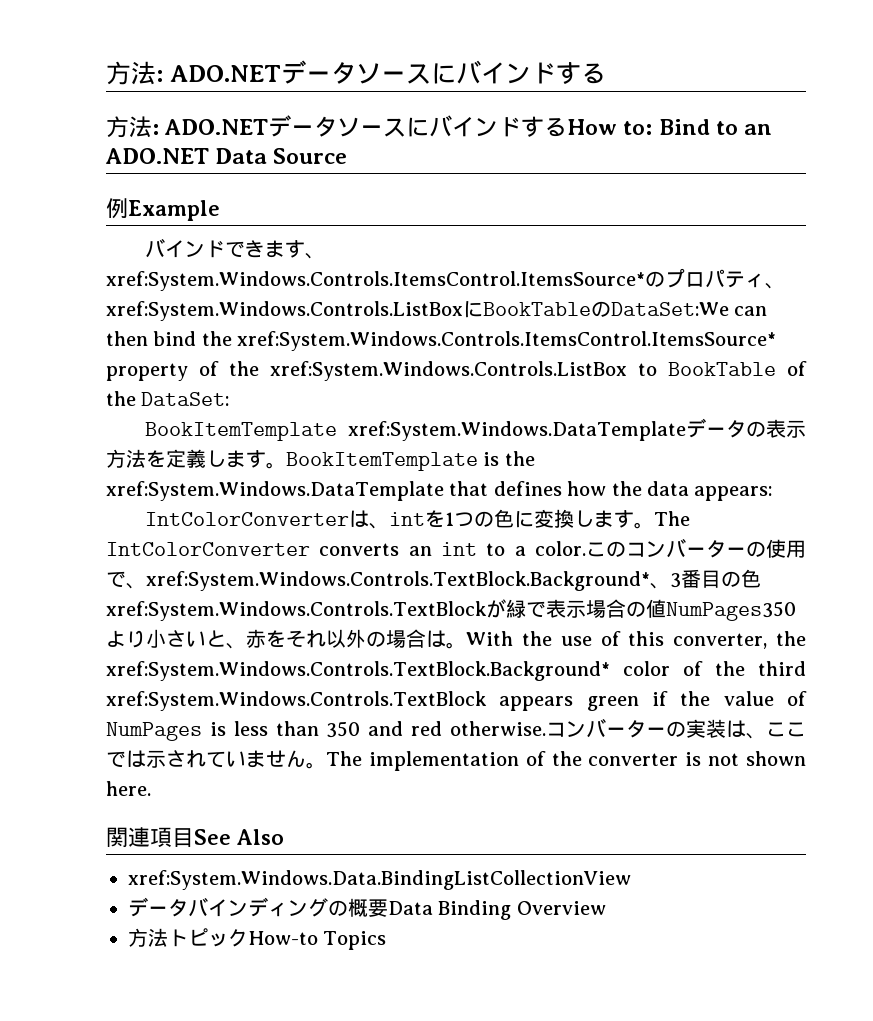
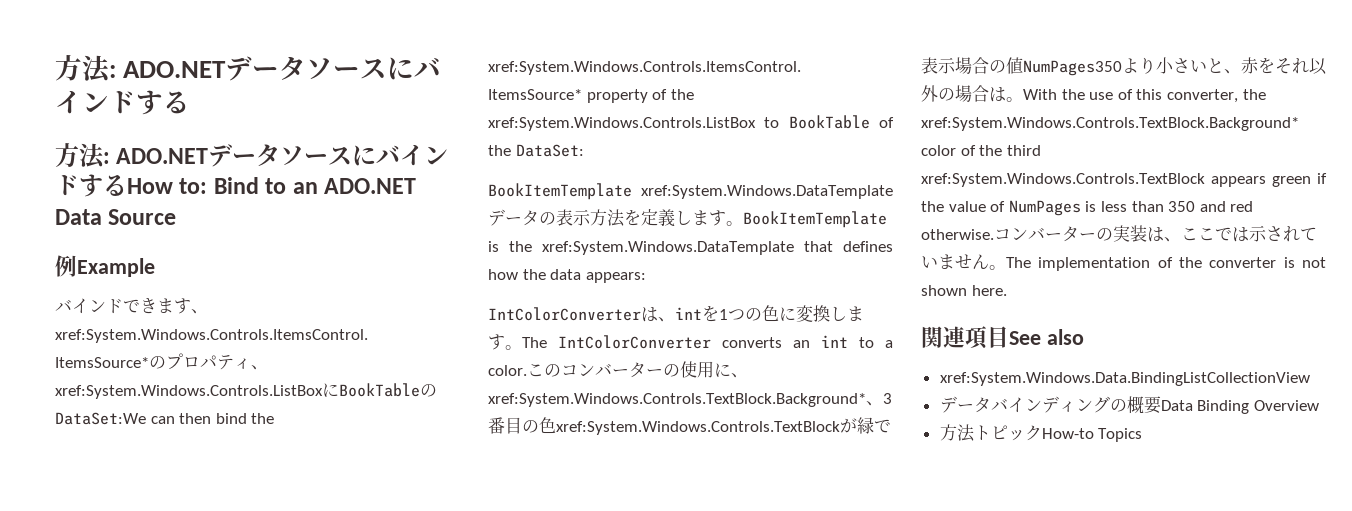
[106,571,126,588] で -> [714,363,731,377] に
[237,829,284,845] Also -> [1046,329,1084,345] also

